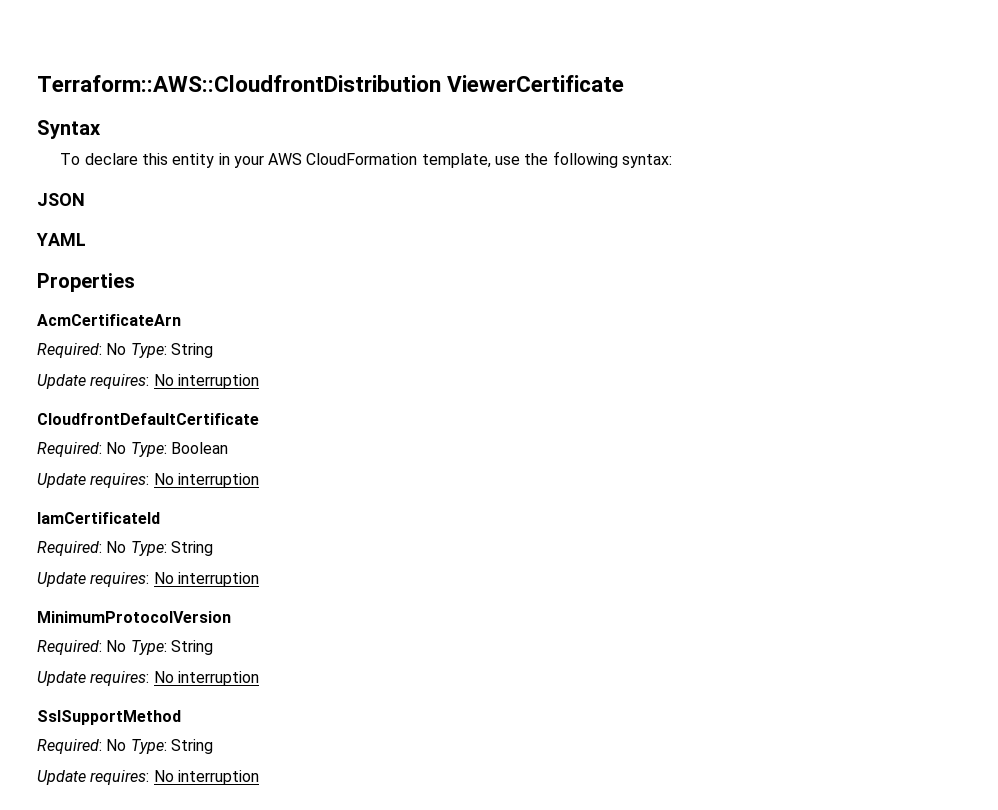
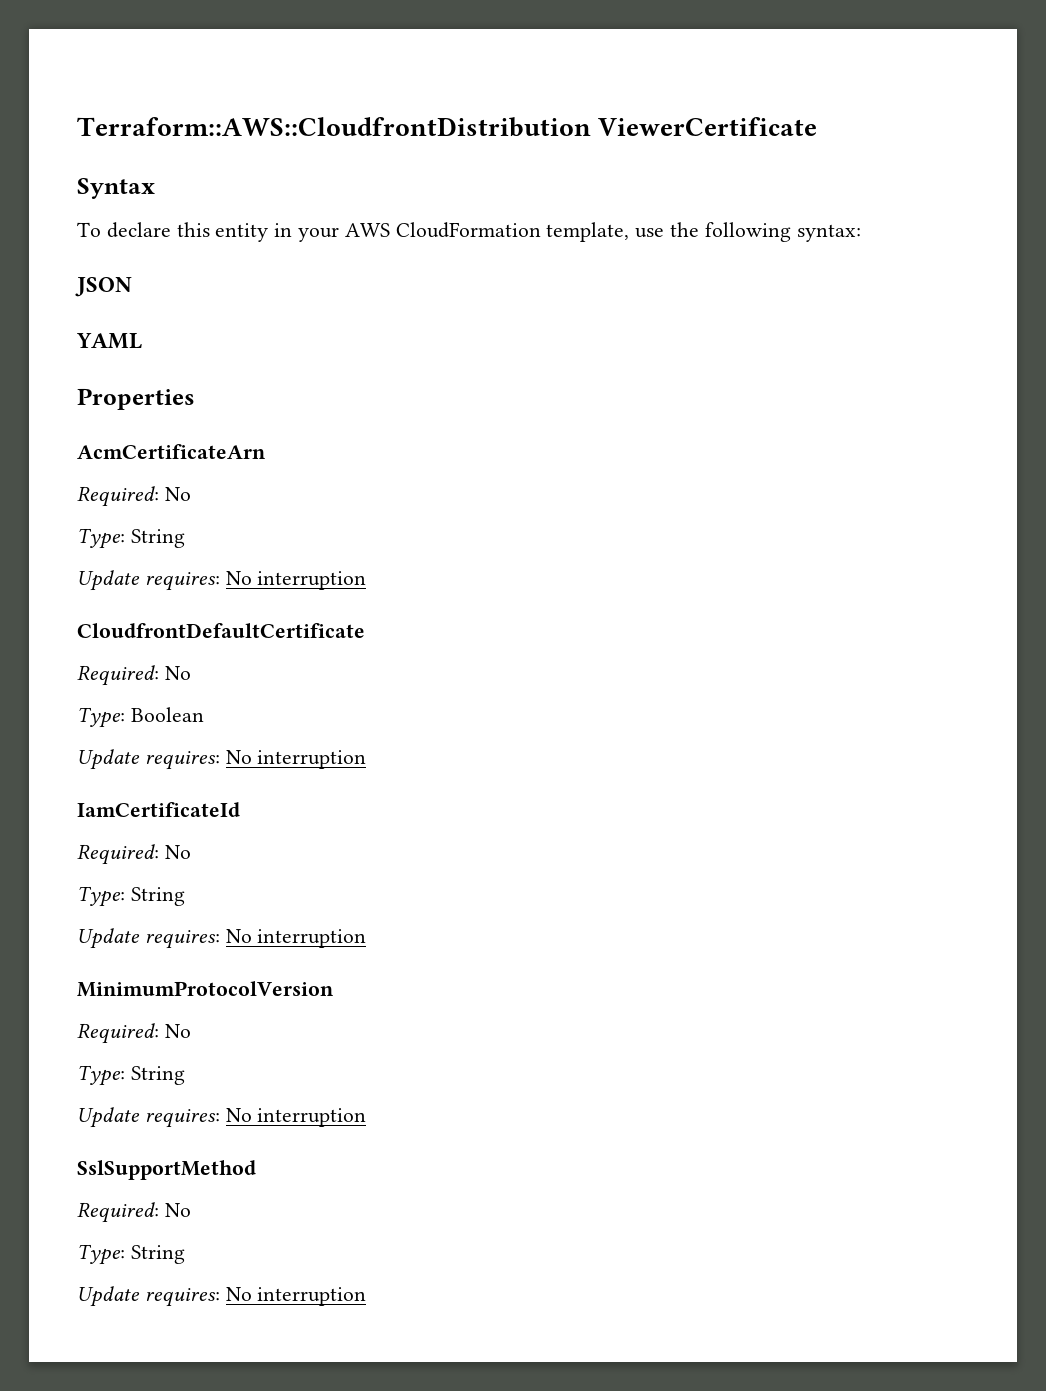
(127, 349) none -> (191, 494) //
(127, 448) none -> (191, 673) //
(127, 547) none -> (191, 852) //
(127, 646) none -> (191, 1031) //
(127, 745) none -> (191, 1210) //

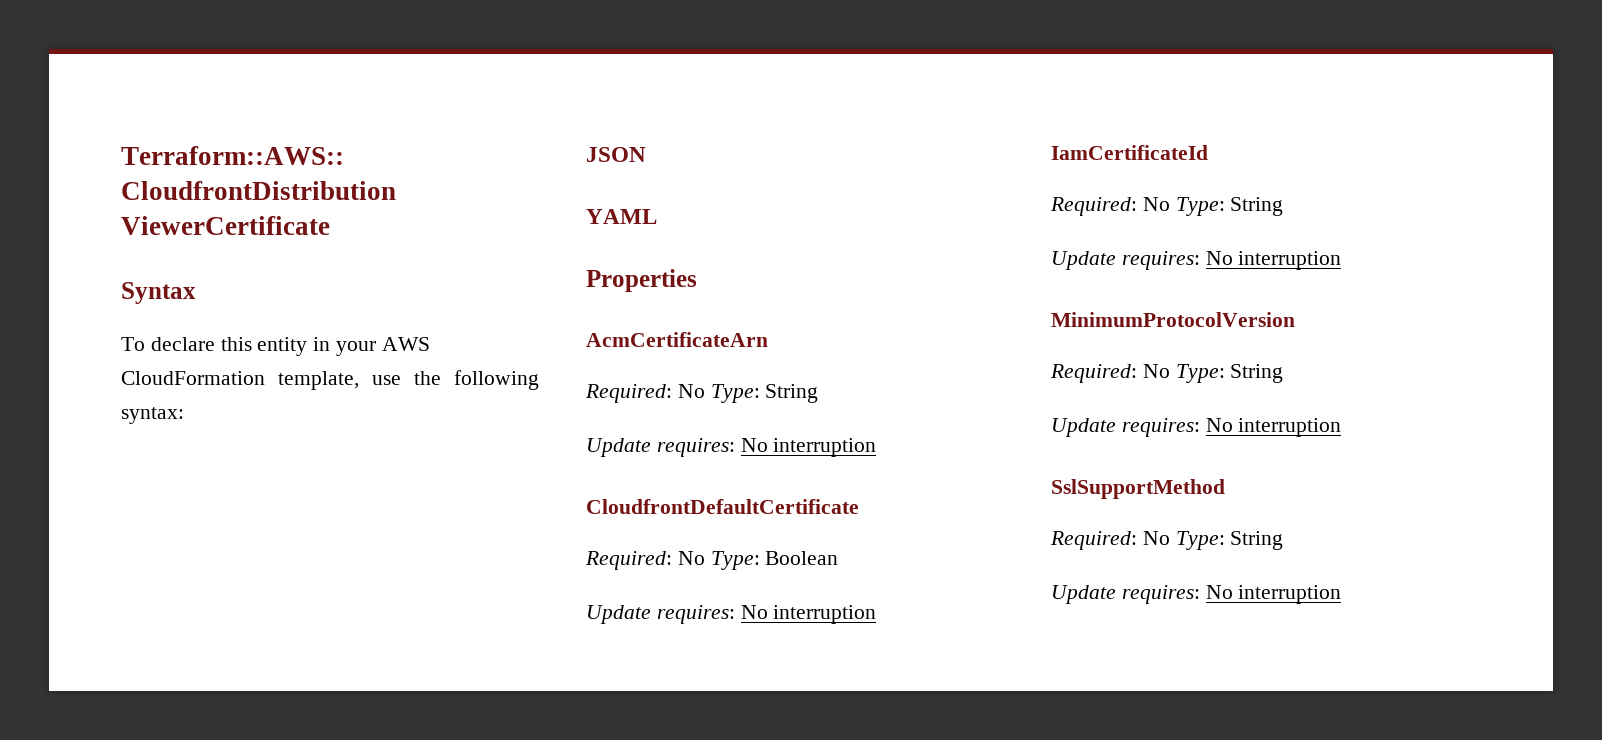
(191, 494) // -> (705, 391) none
(191, 673) // -> (705, 558) none
(191, 852) // -> (1170, 204) none
(191, 1031) // -> (1170, 371) none
(191, 1210) // -> (1170, 538) none

